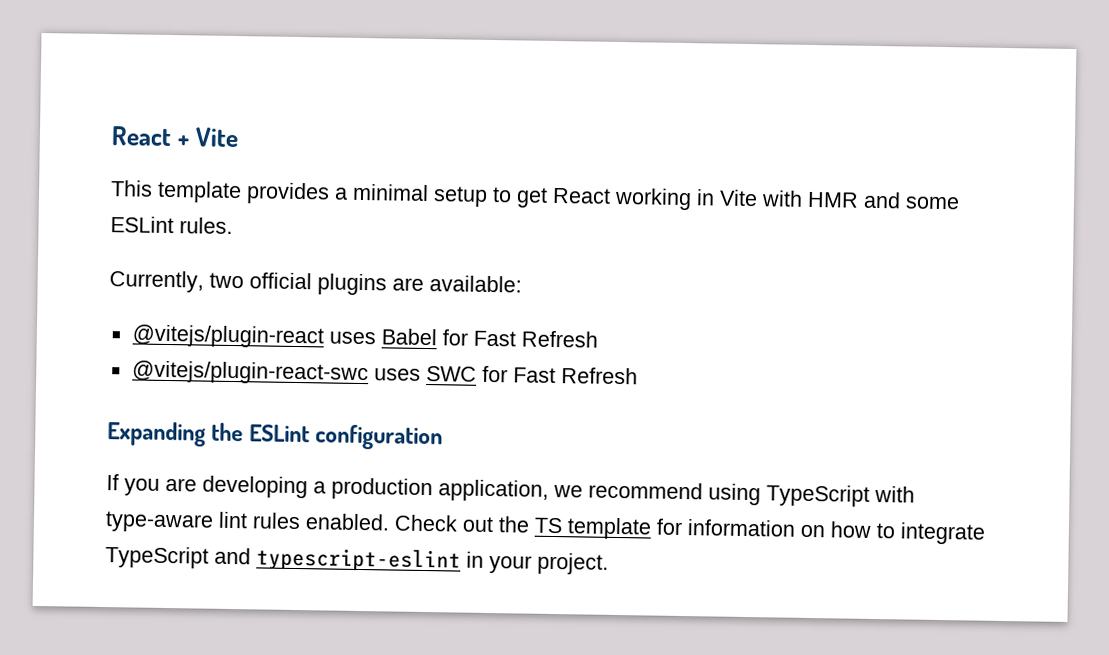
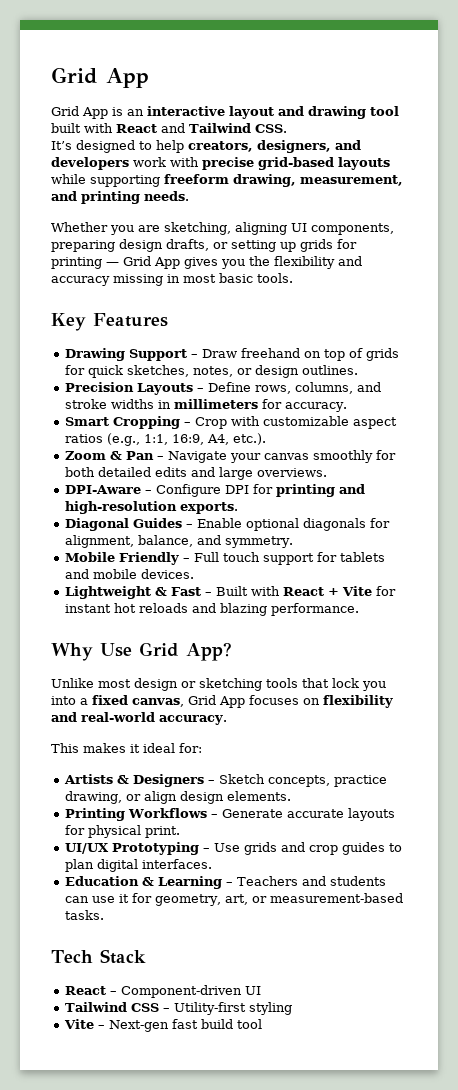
[111,126,239,148] [110,180,960,211] [110,216,233,234] [109,270,522,296] [131,324,598,349] [131,360,638,386] [107,421,444,451] [106,474,915,507] [105,511,986,545] [105,546,609,575] React + Vite // This template provides a minimal setup to get React working in Vite with HMR and some ESLint rules. // Currently, two official plugins are available: // @vitejs/plugin-react uses Babel for Fast Refresh // @vitejs/plugin-react-swc uses SWC for Fast Refresh // Expanding the ESLint configuration // If you are developing a production application, we recommend using TypeScript with type-aware lint rules enabled. Check out the TS template for information on how to integrate TypeScript and typescript-eslint in your project. -> [51,67,149,88] [51,106,399,119] [51,123,287,133] [51,140,361,153] [51,157,390,170] [51,174,403,187] [51,191,189,204] [51,222,394,235] [51,239,357,252] [51,256,362,269] [51,273,293,286] [51,313,168,331] [65,348,400,361] [65,365,359,378] [65,382,382,395] [65,399,348,412] [65,416,398,429] [65,433,267,446] [65,450,397,463] [65,467,328,480] [65,484,366,497] [65,501,239,514] [65,518,391,531] [65,535,294,548] [65,552,386,565] [65,569,195,579] [65,586,397,599] [65,603,360,616] [51,642,232,661] [51,678,386,691] [51,695,393,708] [51,712,227,725] [51,743,202,753] [64,774,388,787] [65,791,292,804] [65,808,396,821] [65,825,181,838] [65,842,403,855] [65,859,213,872] [65,876,387,889] [65,893,404,906] [65,910,105,920] [51,949,146,964] [65,985,262,998] [65,1002,293,1015] [64,1019,263,1032] Grid App // Grid App is an interactive layout and drawing tool built with React and Tailwind CSS. // It’s designed to help creators, designers, and developers work with precise grid-based layouts while supporting freeform drawing, measurement, and printing needs. // Whether you are sketching, aligning UI components, preparing design drafts, or setting up grids for printing — Grid App gives you the flexibility and accuracy missing in most basic tools. // Key Features // Drawing Support – Draw freehand on top of grids for quick sketches, notes, or design outlines. // Precision Layouts – Define rows, columns, and stroke widths in millimeters for accuracy. // Smart Cropping – Crop with customizable aspect ratios (e.g., 1:1, 16:9, A4, etc.). // Zoom & Pan – Navigate your canvas smoothly for both detailed edits and large overviews. // DPI-Aware – Configure DPI for printing and high-resolution exports. // Diagonal Guides – Enable optional diagonals for alignment, balance, and symmetry. // Mobile Friendly – Full touch support for tablets and mobile devices. // Lightweight & Fast – Built with React + Vite for instant hot reloads and blazing performance. // Why Use Grid App? // Unlike most design or sketching tools that lock you into a fixed canvas, Grid App focuses on flexibility and real-world accuracy. // This makes it ideal for: // Artists & Designers – Sketch concepts, practice drawing, or align design elements. // Printing Workflows – Generate accurate layouts for physical print. // UI/UX Prototyping – Use grids and crop guides to plan digital interfaces. // Education & Learning – Teachers and students can use it for geometry, art, or measurement-based tasks. // Tech Stack // React – Component-driven UI // Tailwind CSS – Utility-first styling // Vite – Next-gen fast build tool

